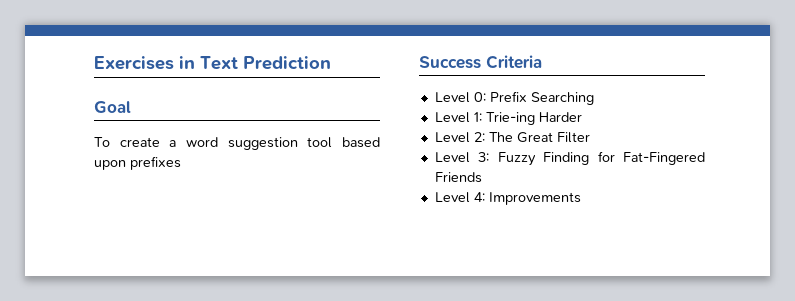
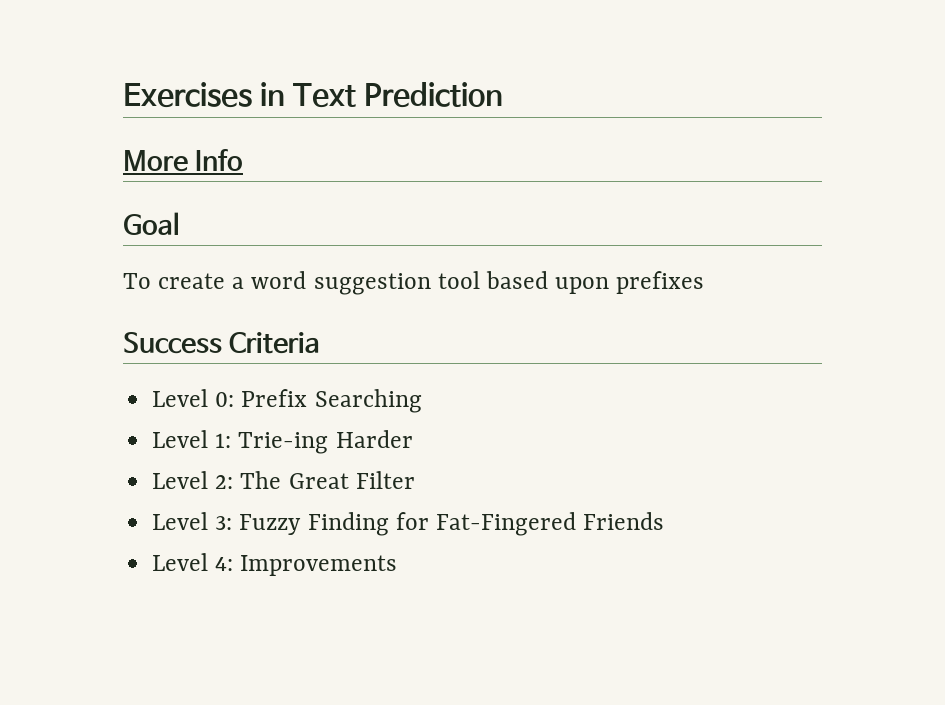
(331, 63) none -> [123,149,244,172] // More Info

